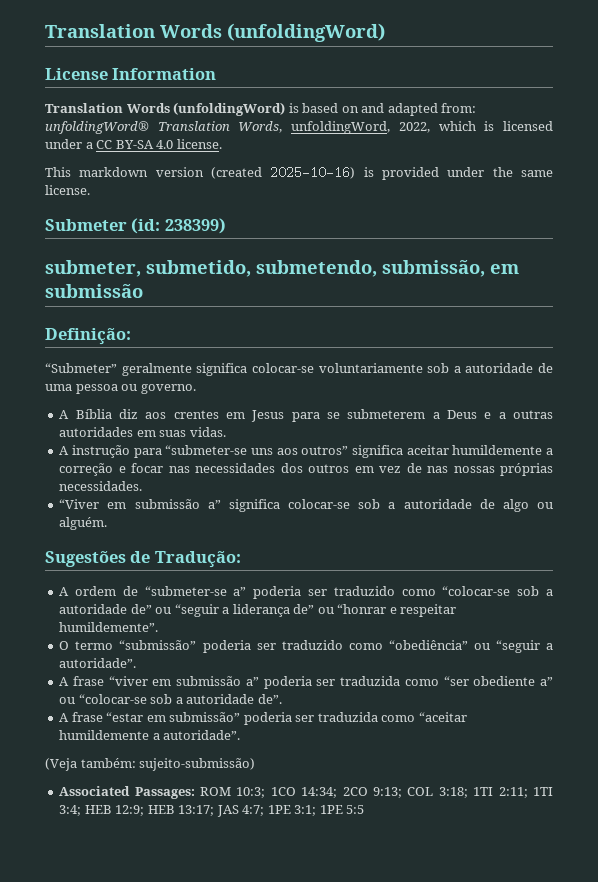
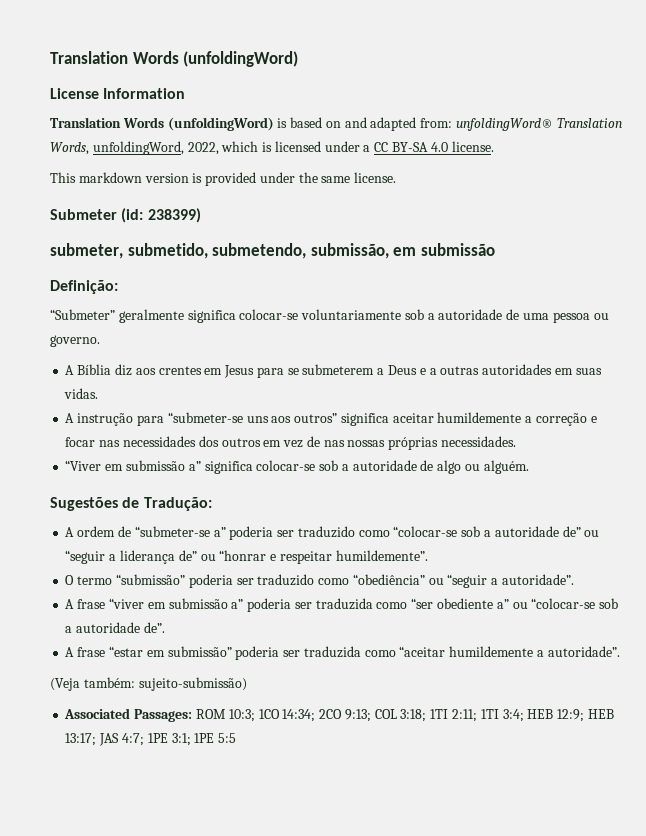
[211,166,356,179] (created 2025-10-16) -> (189, 178) none

